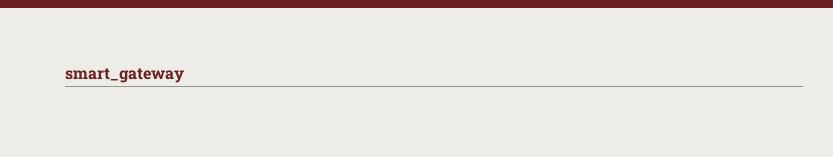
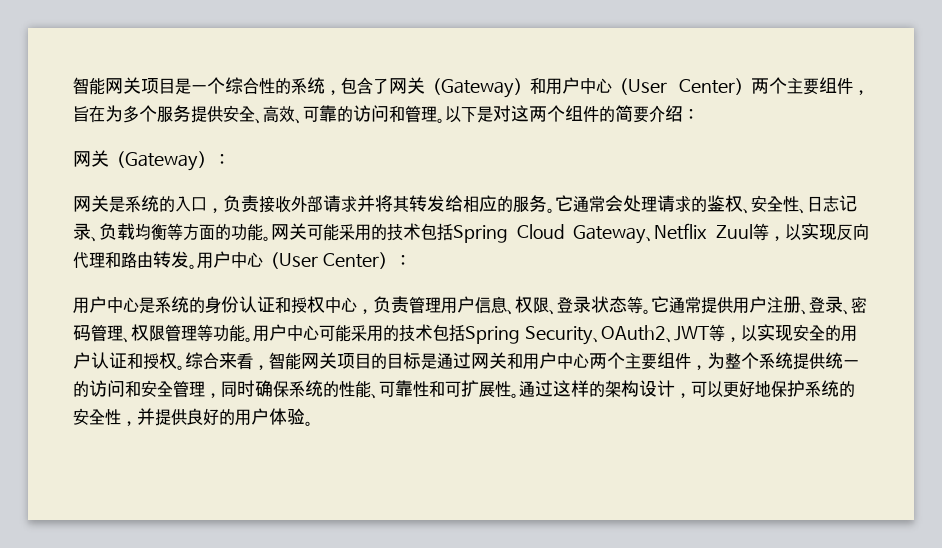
[65,68,184,83] smart_gateway -> [73,77,869,98] [73,105,699,124] [73,150,230,171] [73,195,857,214] [73,223,869,244] [73,251,411,269] [73,296,867,315] [73,324,857,345] [73,352,859,370] [73,380,855,399] [73,408,313,426] 智能网关项目是一个综合性的系统，包含了网关（Gateway）和用户中心（User Center）两个主要组件，旨在为多个服务提供安全、高效、可靠的访问和管理。以下是对这两个组件的简要介绍： // 网关（Gateway）： // 网关是系统的入口，负责接收外部请求并将其转发给相应的服务。它通常会处理请求的鉴权、安全性、日志记录、负载均衡等方面的功能。网关可能采用的技术包括Spring Cloud Gateway、Netflix Zuul等，以实现反向代理和路由转发。用户中心（User Center）： // 用户中心是系统的身份认证和授权中心，负责管理用户信息、权限、登录状态等。它通常提供用户注册、登录、密码管理、权限管理等功能。用户中心可能采用的技术包括Spring Security、OAuth2、JWT等，以实现安全的用户认证和授权。综合来看，智能网关项目的目标是通过网关和用户中心两个主要组件，为整个系统提供统一的访问和安全管理，同时确保系统的性能、可靠性和可扩展性。通过这样的架构设计，可以更好地保护系统的安全性，并提供良好的用户体验。

